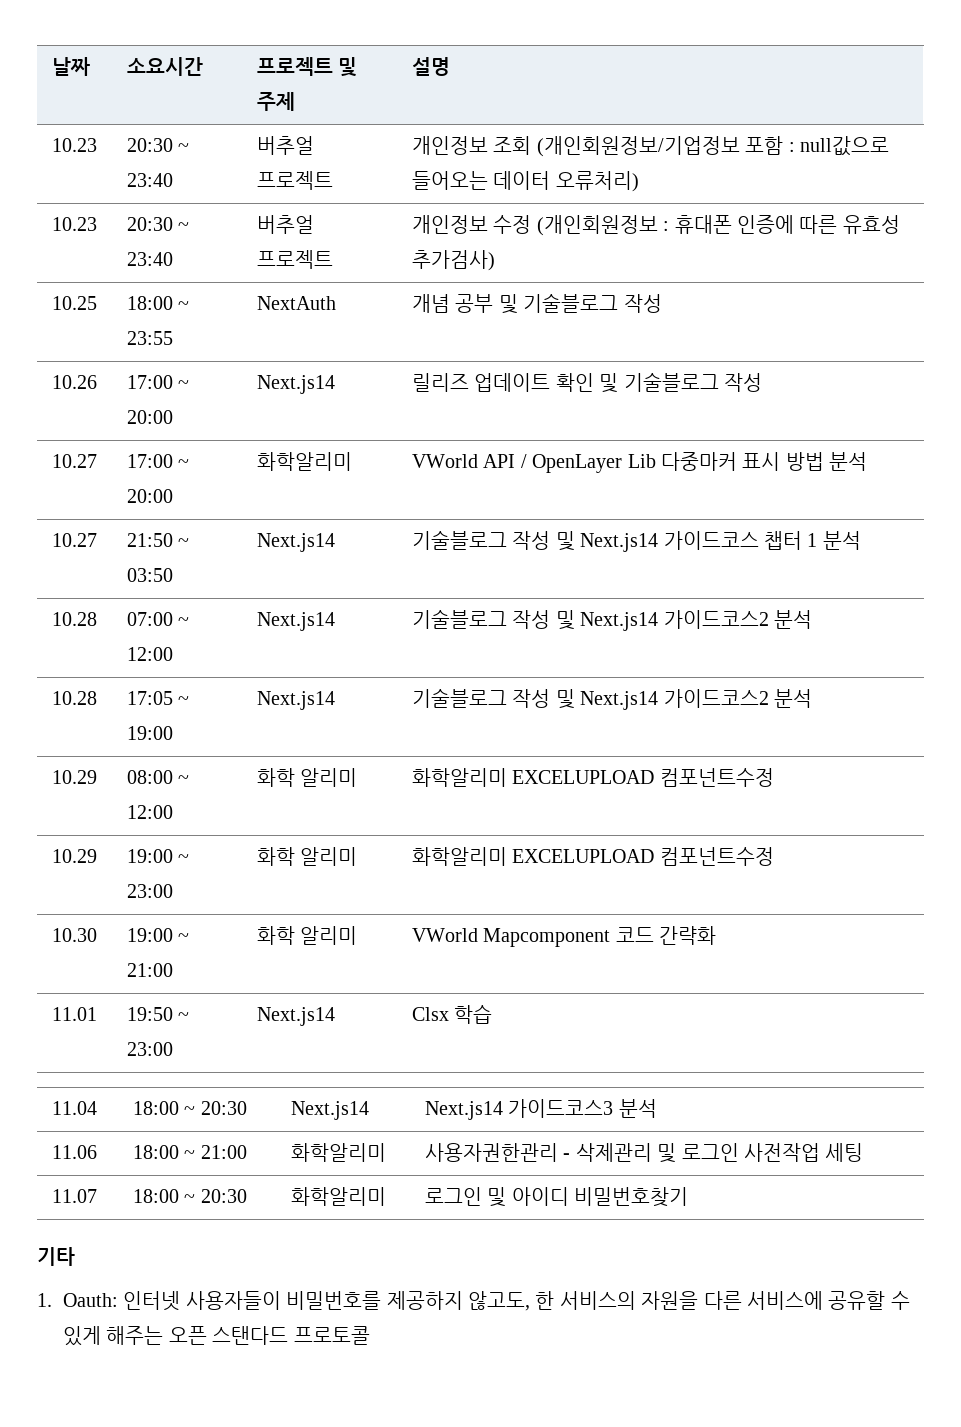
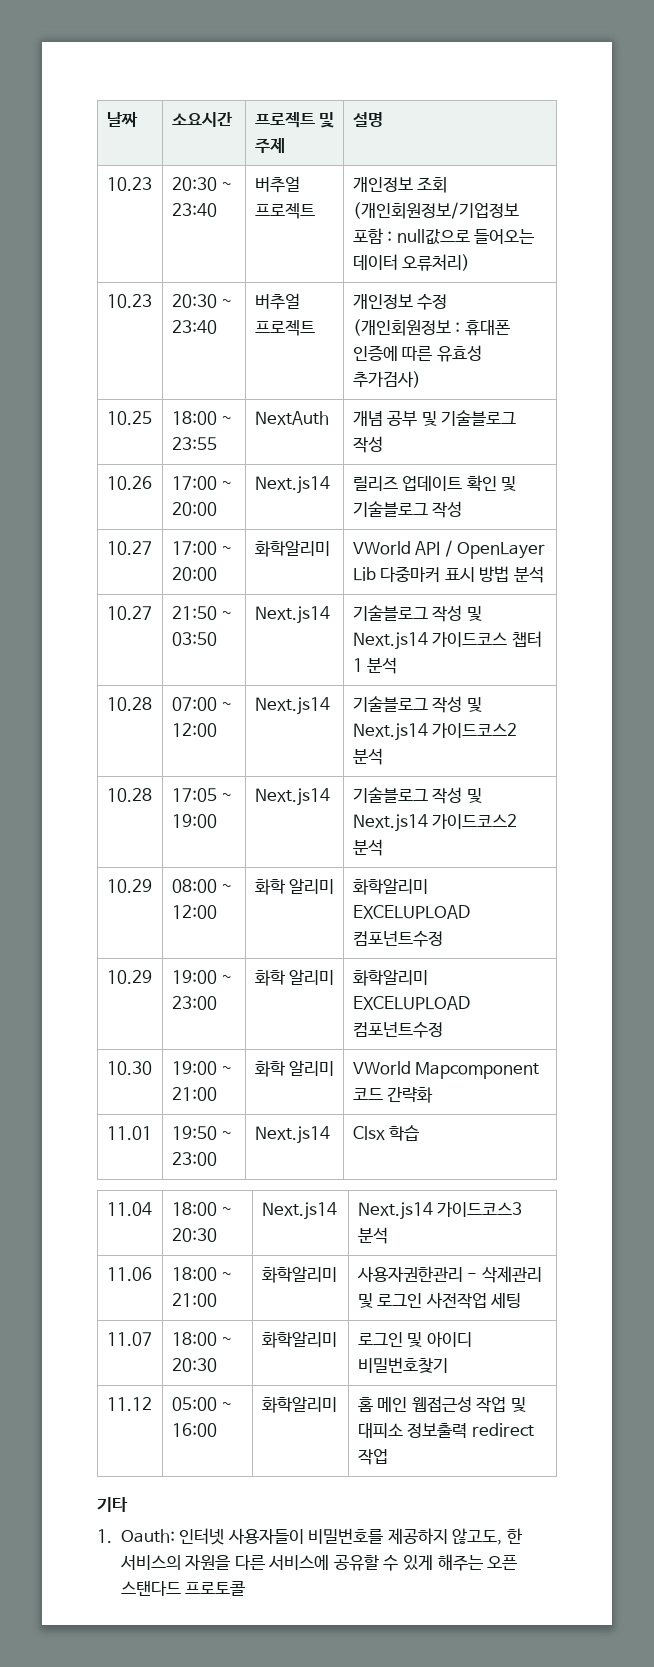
(689, 1197) none -> [106,1397,152,1411] [171,1397,233,1411] [171,1423,217,1437] [261,1396,337,1413] [357,1396,526,1413] [357,1423,534,1438] [357,1449,388,1465] // 11.12 | 05:00 ~ 16:00 | 화학알리미 | 홈 메인 웹접근성 작업 및 대피소 정보출력 redirect 작업

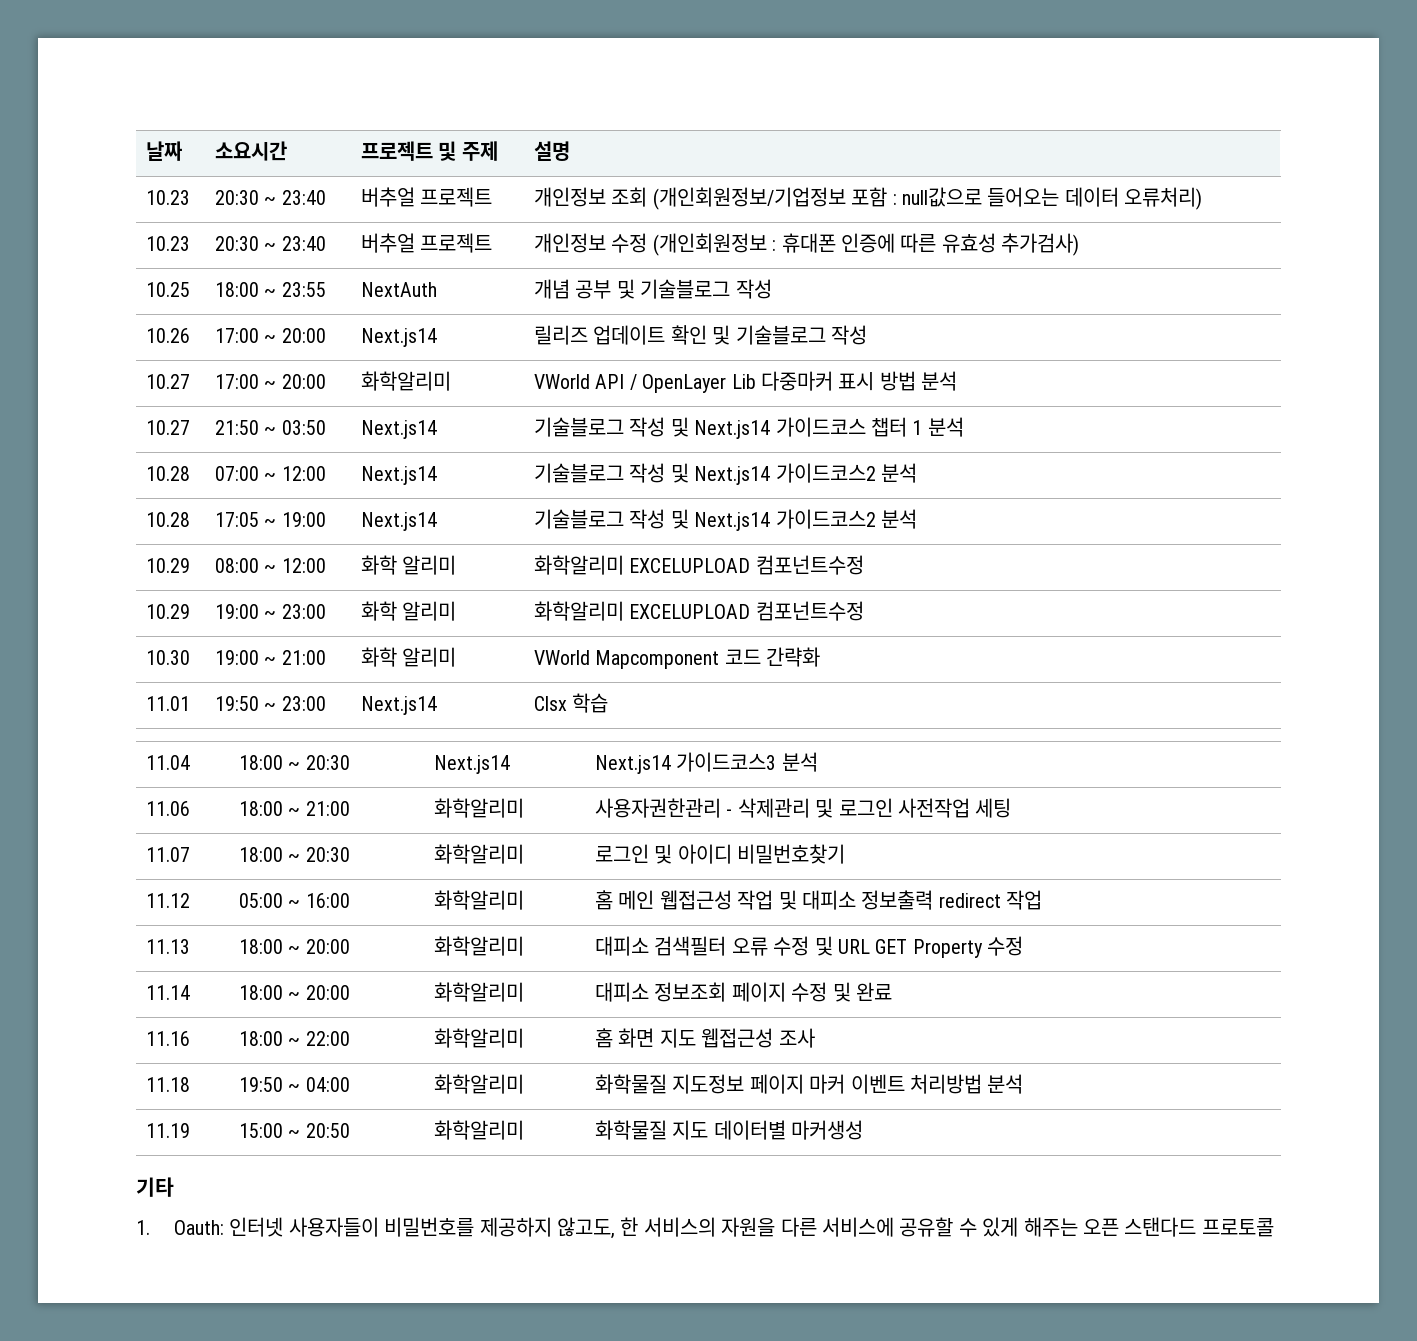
(388, 1457) none -> [145,939,190,954] [238,939,350,954] [433,936,524,956] [594,936,1024,958] [145,985,190,1000] [238,985,350,1000] [433,982,524,1002] [594,982,892,1002] [145,1031,190,1046] [238,1031,350,1046] [433,1028,524,1048] [594,1028,815,1048] [145,1077,190,1092] [238,1077,350,1092] [433,1074,524,1094] [594,1074,1024,1094] [145,1123,190,1138] [238,1123,350,1138] [433,1120,524,1140] [594,1120,864,1140] // 11.13 | 18:00 ~ 20:00 | 화학알리미 | 대피소 검색필터 오류 수정 및 URL GET Property 수정 // 11.14 | 18:00 ~ 20:00 | 화학알리미 | 대피소 정보조회 페이지 수정 및 완료 // 11.16 | 18:00 ~ 22:00 | 화학알리미 | 홈 화면 지도 웹접근성 조사 // 11.18 | 19:50 ~ 04:00 | 화학알리미 | 화학물질 지도정보 페이지 마커 이벤트 처리방법 분석 // 11.19 | 15:00 ~ 20:50 | 화학알리미 | 화학물질 지도 데이터별 마커생성

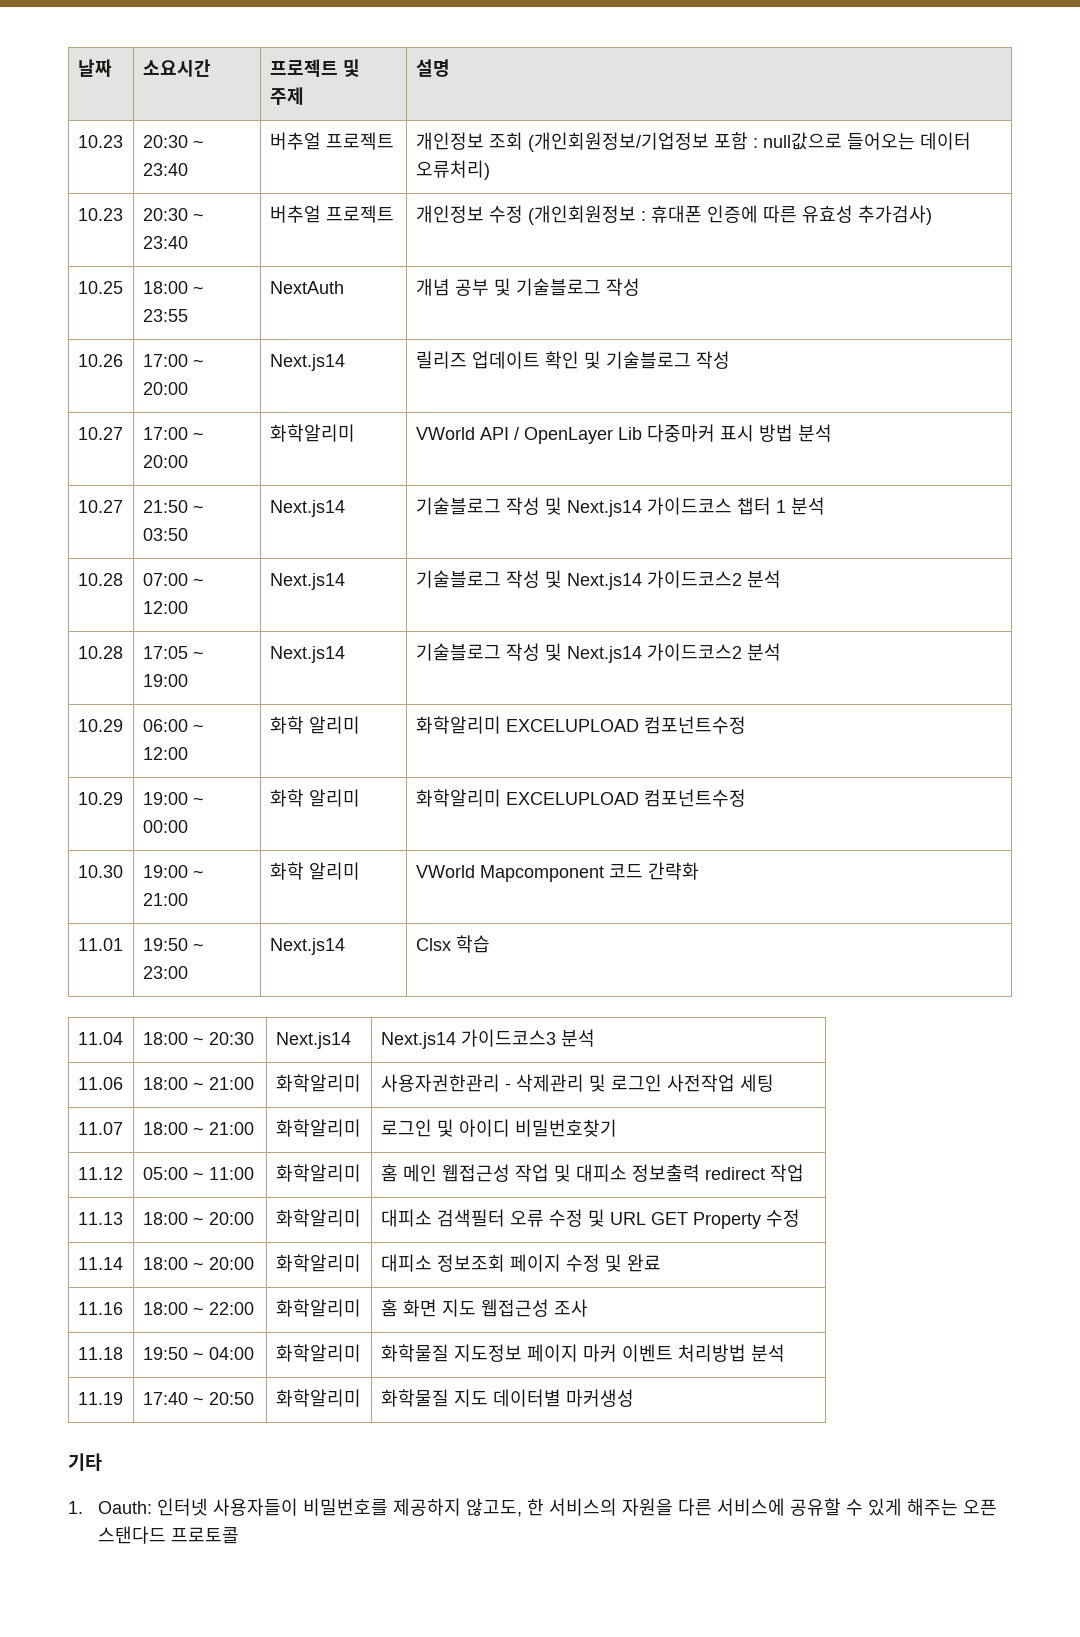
[214,558,259,573] 08:00 -> [142,719,188,732] 06:00
[281,604,326,619] 23:00 -> [142,820,188,833] 00:00
[305,847,350,862] 20:30 -> [208,1122,254,1135] 21:00
[305,893,350,908] 16:00 -> [208,1167,254,1180] 11:00
[238,1123,283,1138] 15:00 -> [142,1392,188,1405] 17:40

